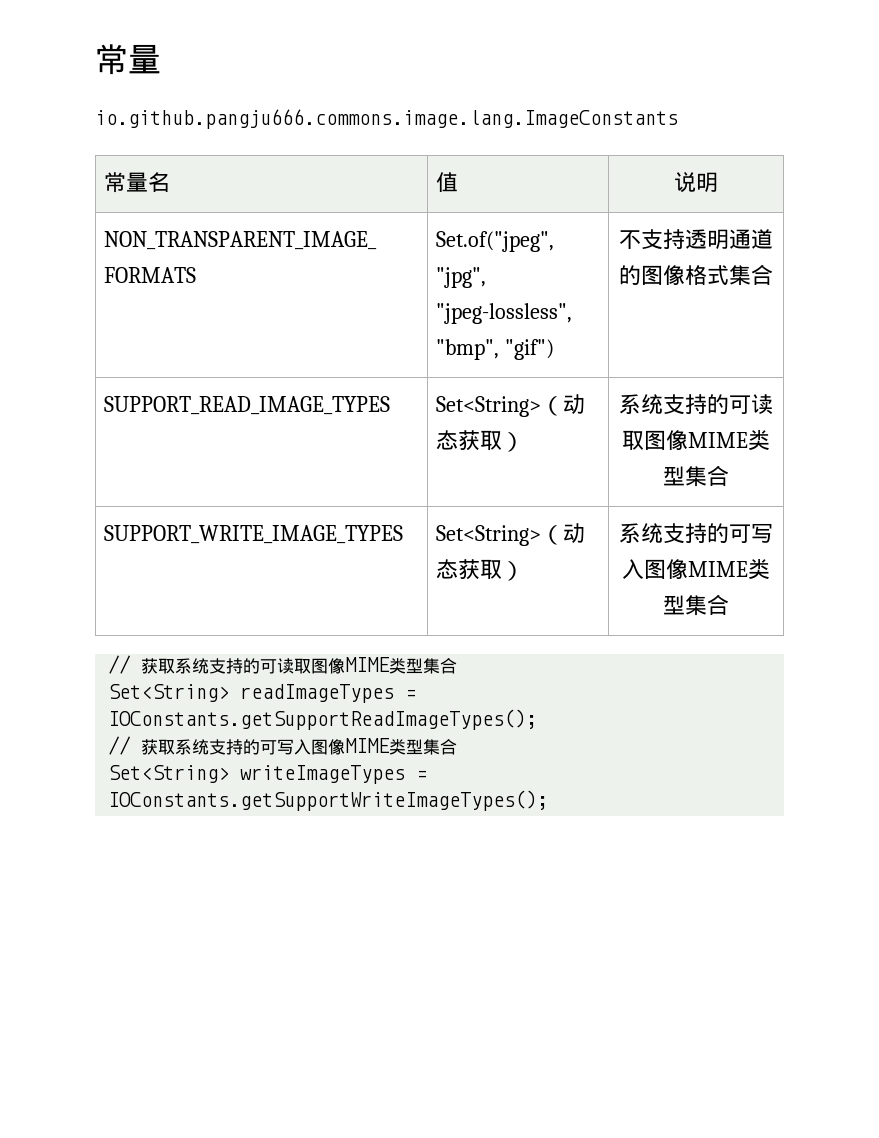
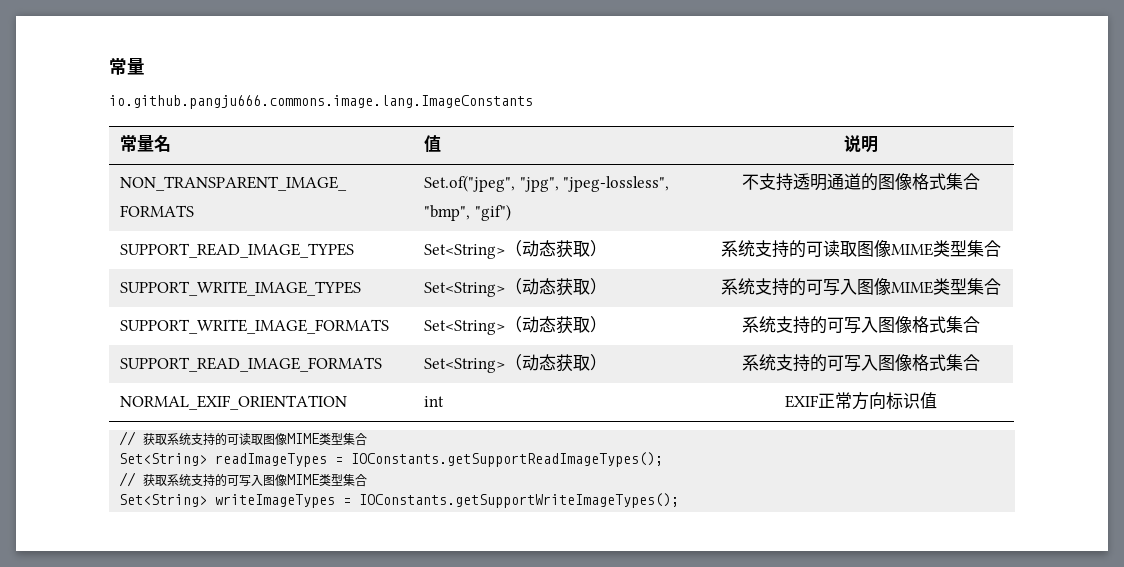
(729, 604) none -> [120,319,390,334] [424,316,608,335] [741,316,980,334] [120,357,383,372] [424,354,608,373] [741,354,980,372] [120,395,348,410] [424,396,445,407] [784,392,937,410] // SUPPORT_WRITE_IMAGE_FORMATS | Set<String>（动态获取） | 系统支持的可写入图像格式集合 // SUPPORT_READ_IMAGE_FORMATS | Set<String>（动态获取） | 系统支持的可写入图像格式集合 // NORMAL_EXIF_ORIENTATION | int | EXIF正常方向标识值

